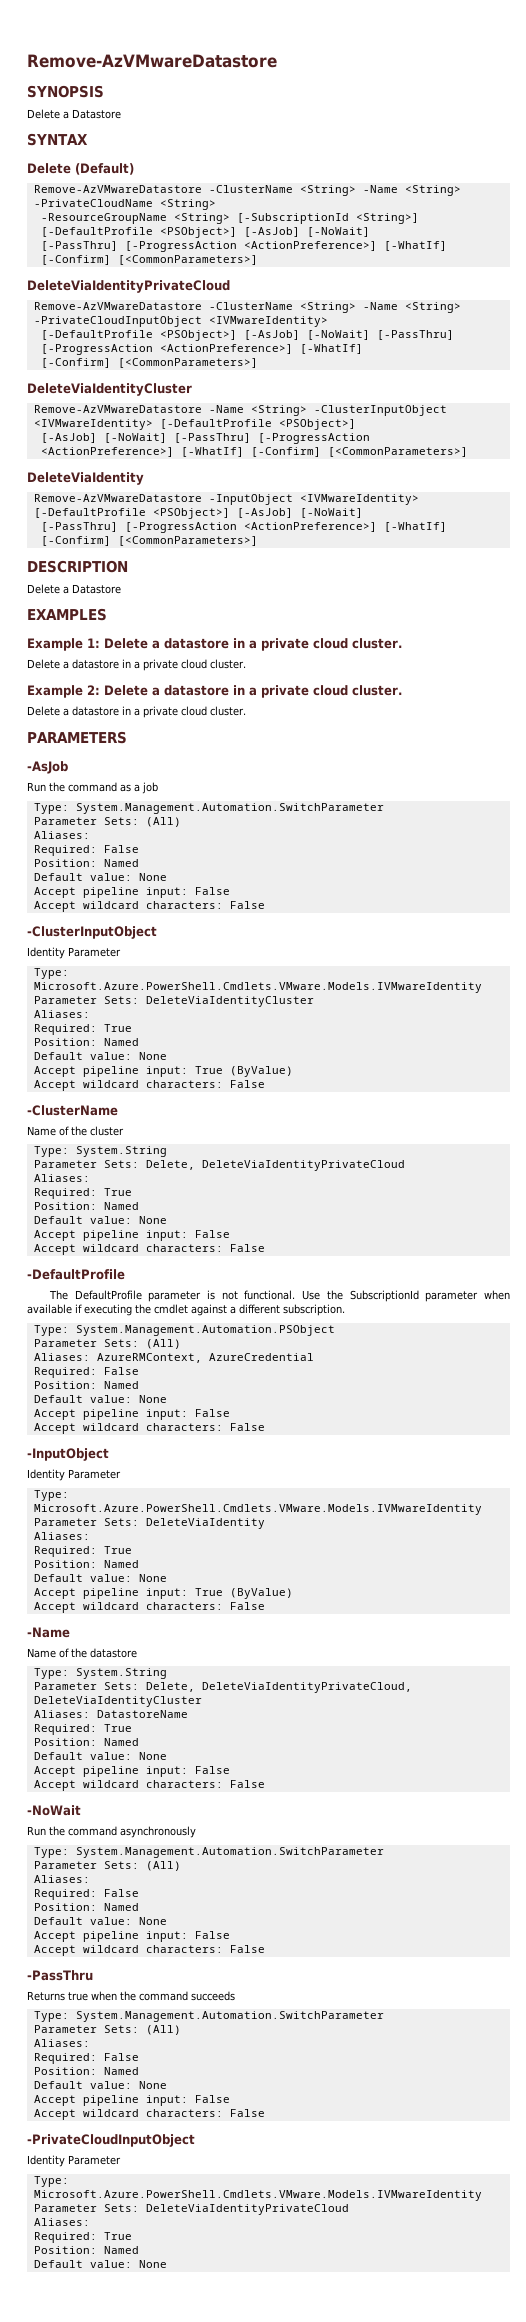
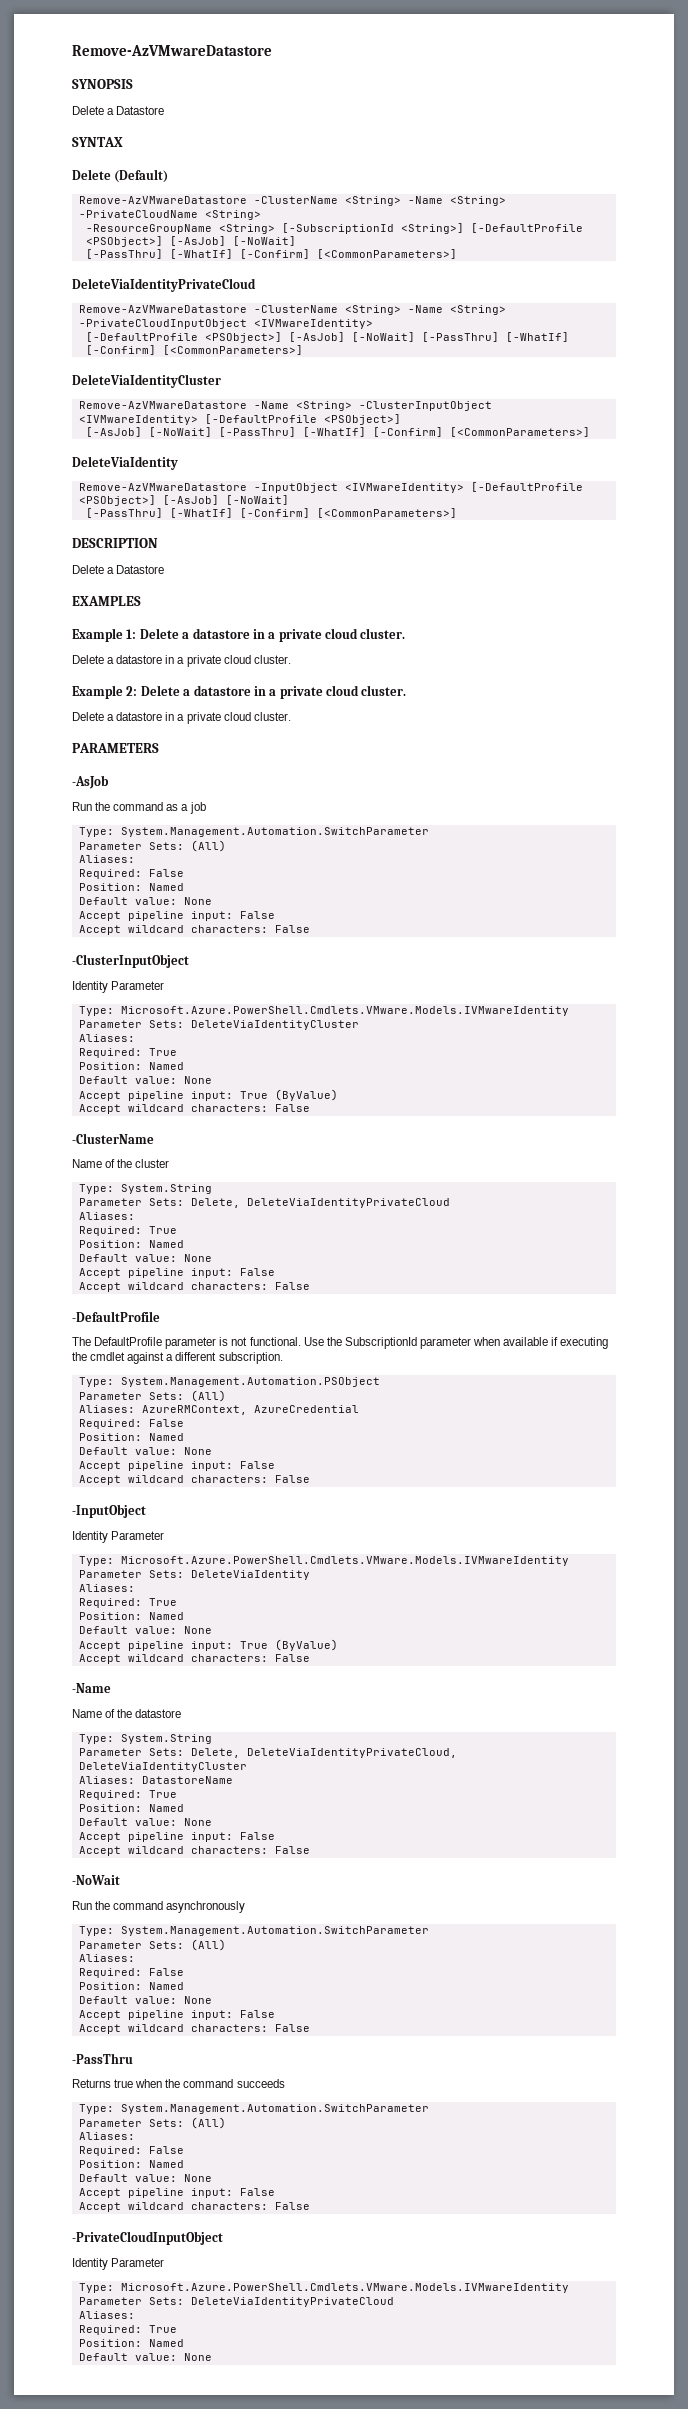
[124,241,377,252] [-ProgressAction <ActionPreference>] -> (163, 254) none
[40,344,293,355] [-ProgressAction <ActionPreference>] -> (499, 337) none
[257,433,370,444] [40,447,174,457] [-ProgressAction <ActionPreference>] -> (296, 432) none
[124,522,377,533] [-ProgressAction <ActionPreference>] -> (163, 513) none

